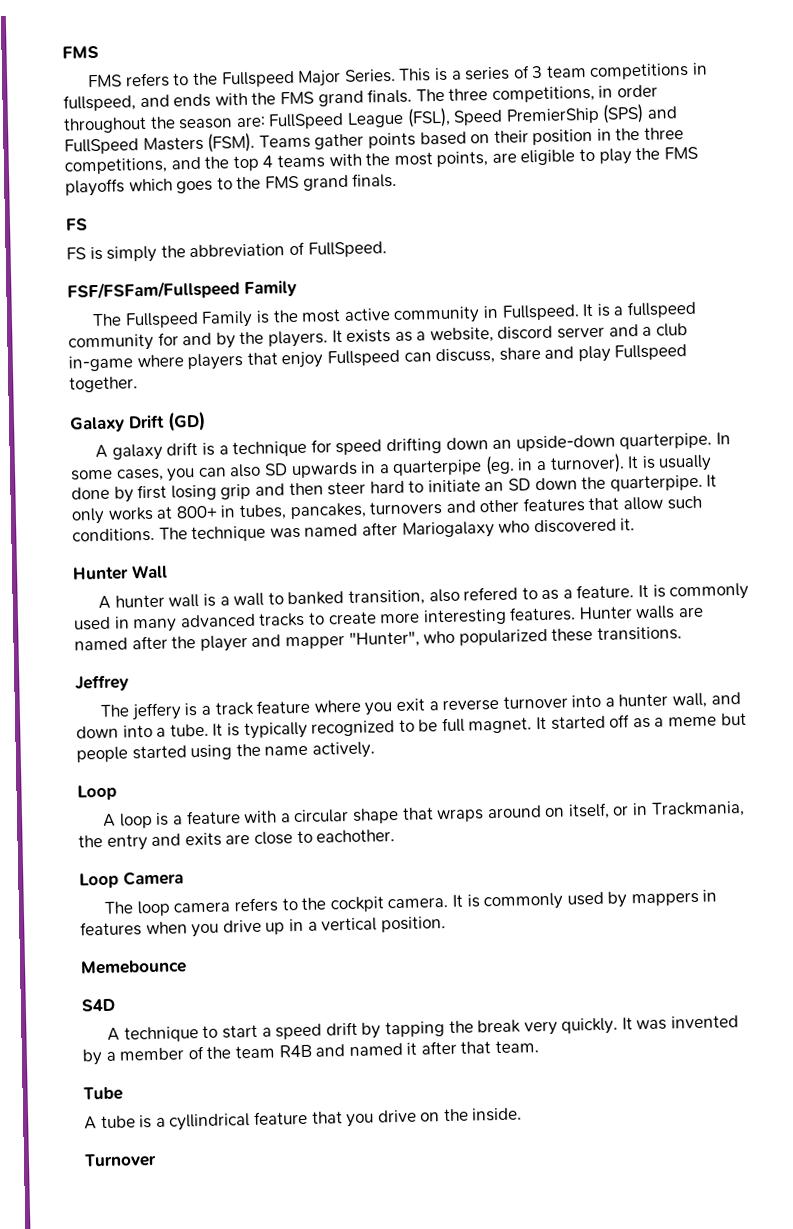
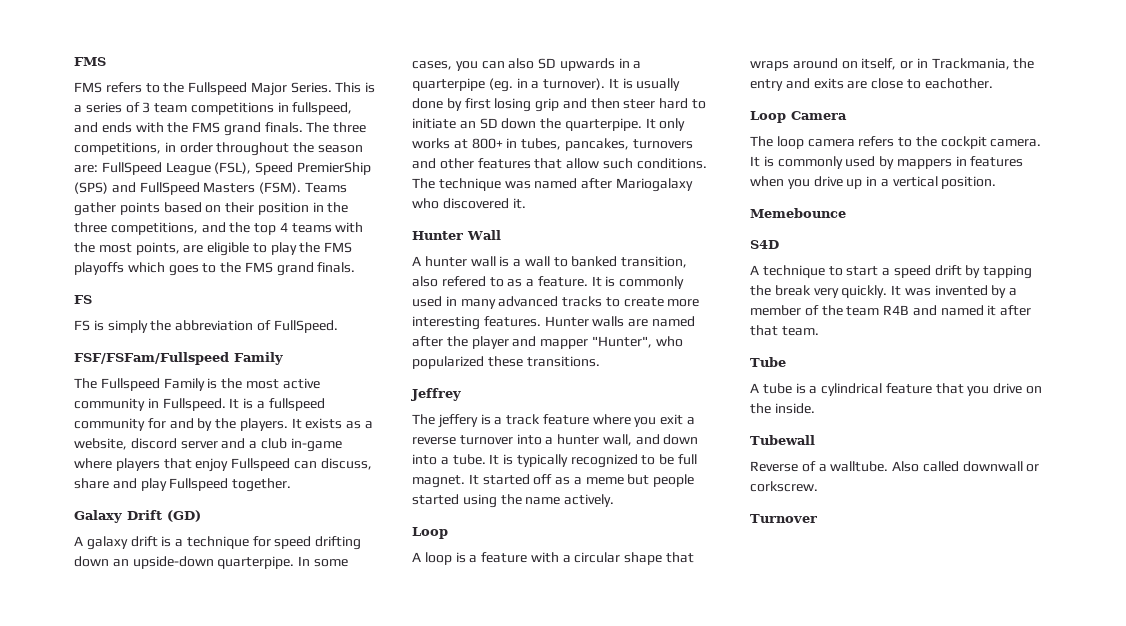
[169,1113,251,1131] cyllindrical -> [821,383,883,396] cylindrical
(523, 1114) none -> [750,435,815,445] [750,461,1040,472] [750,481,818,492] // Tubewall // Reverse of a walltube. Also called downwall or corkscrew.

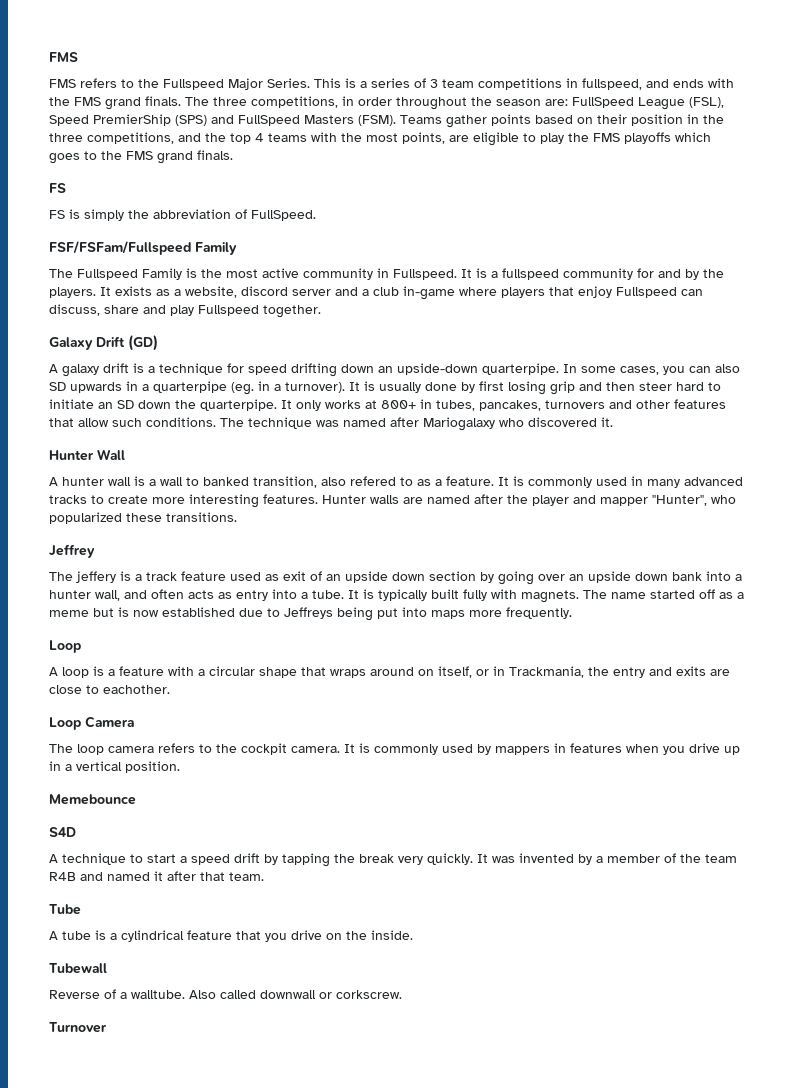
[592,414,696,427] [412,435,513,445] where you exit a reverse turnover -> [230,571,702,585] used as exit of an upside down section by going over an upside down bank
[663,434,699,445] down -> [151,589,268,601] often acts as entry
[570,454,698,468] [412,474,479,488] recognized to be full magnet. It -> [431,589,646,603] built fully with magnets. The name
[653,474,695,487] [412,494,615,508] people started using the name actively. -> [118,607,572,621] is now established due to Jeffreys being put into maps more frequently.

